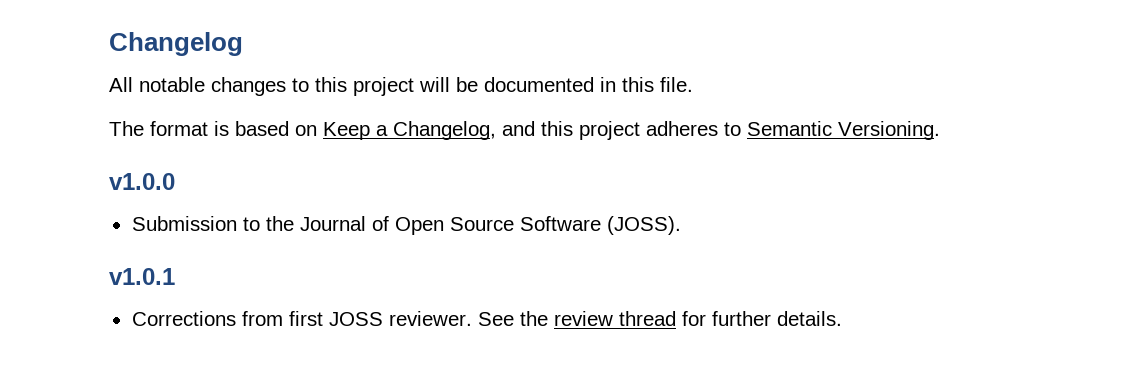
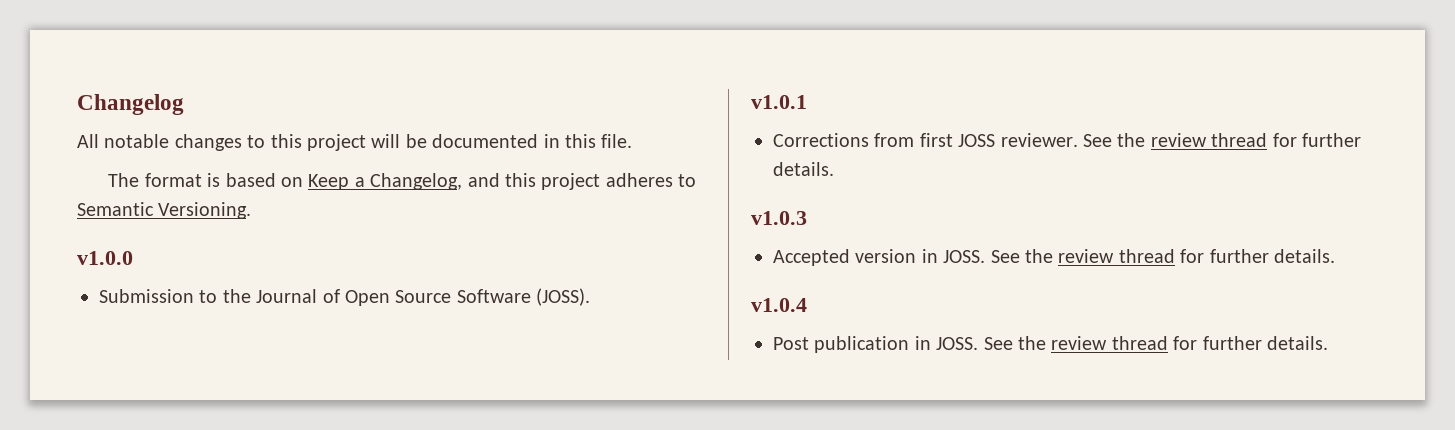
(842, 318) none -> [751,211,807,225] [773,249,1335,266] [751,298,807,312] [773,336,1328,353] // v1.0.3 // Accepted version in JOSS. See the review thread for further details. // v1.0.4 // Post publication in JOSS. See the review thread for further details.

